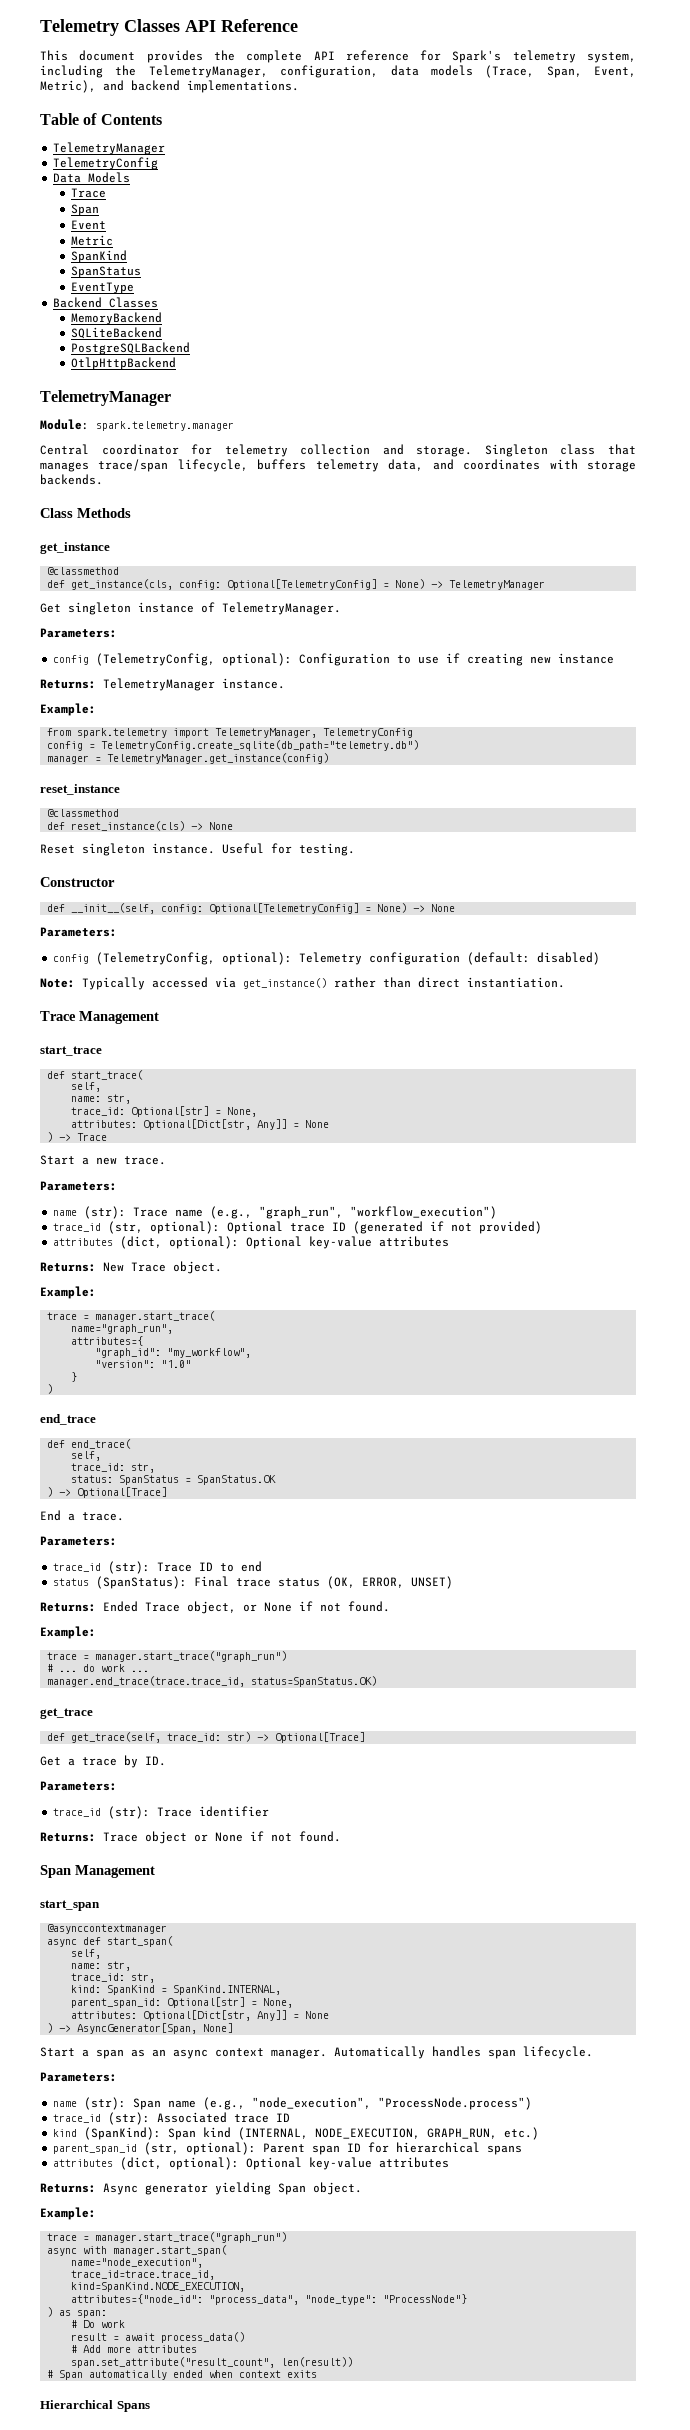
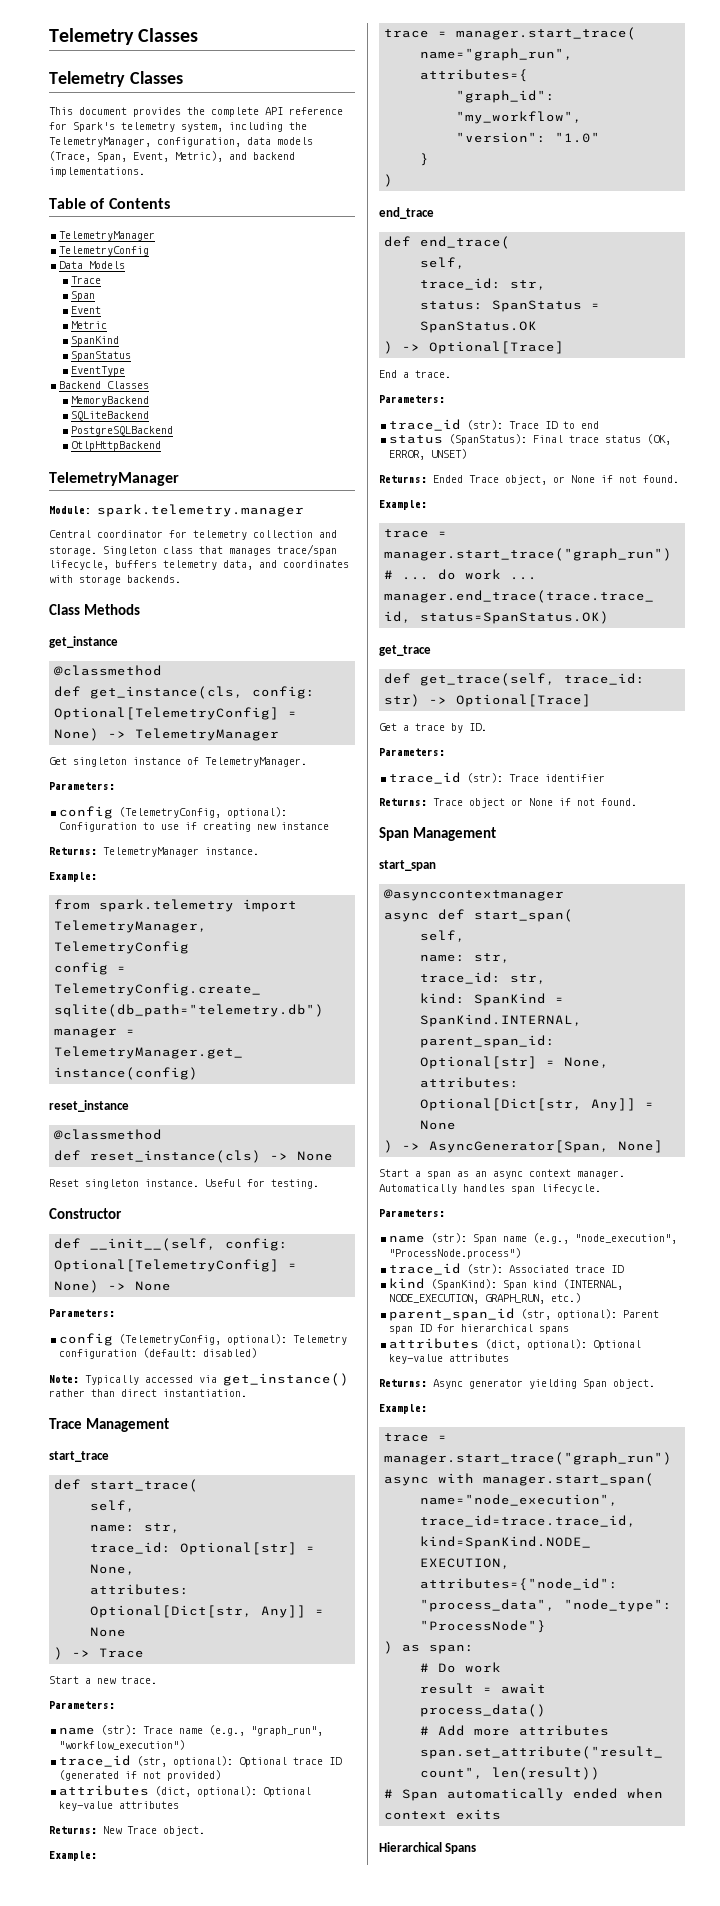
[40,19,298,36] Telemetry Classes API Reference -> [49,28,199,45] [49,71,183,87] Telemetry Classes // Telemetry Classes

